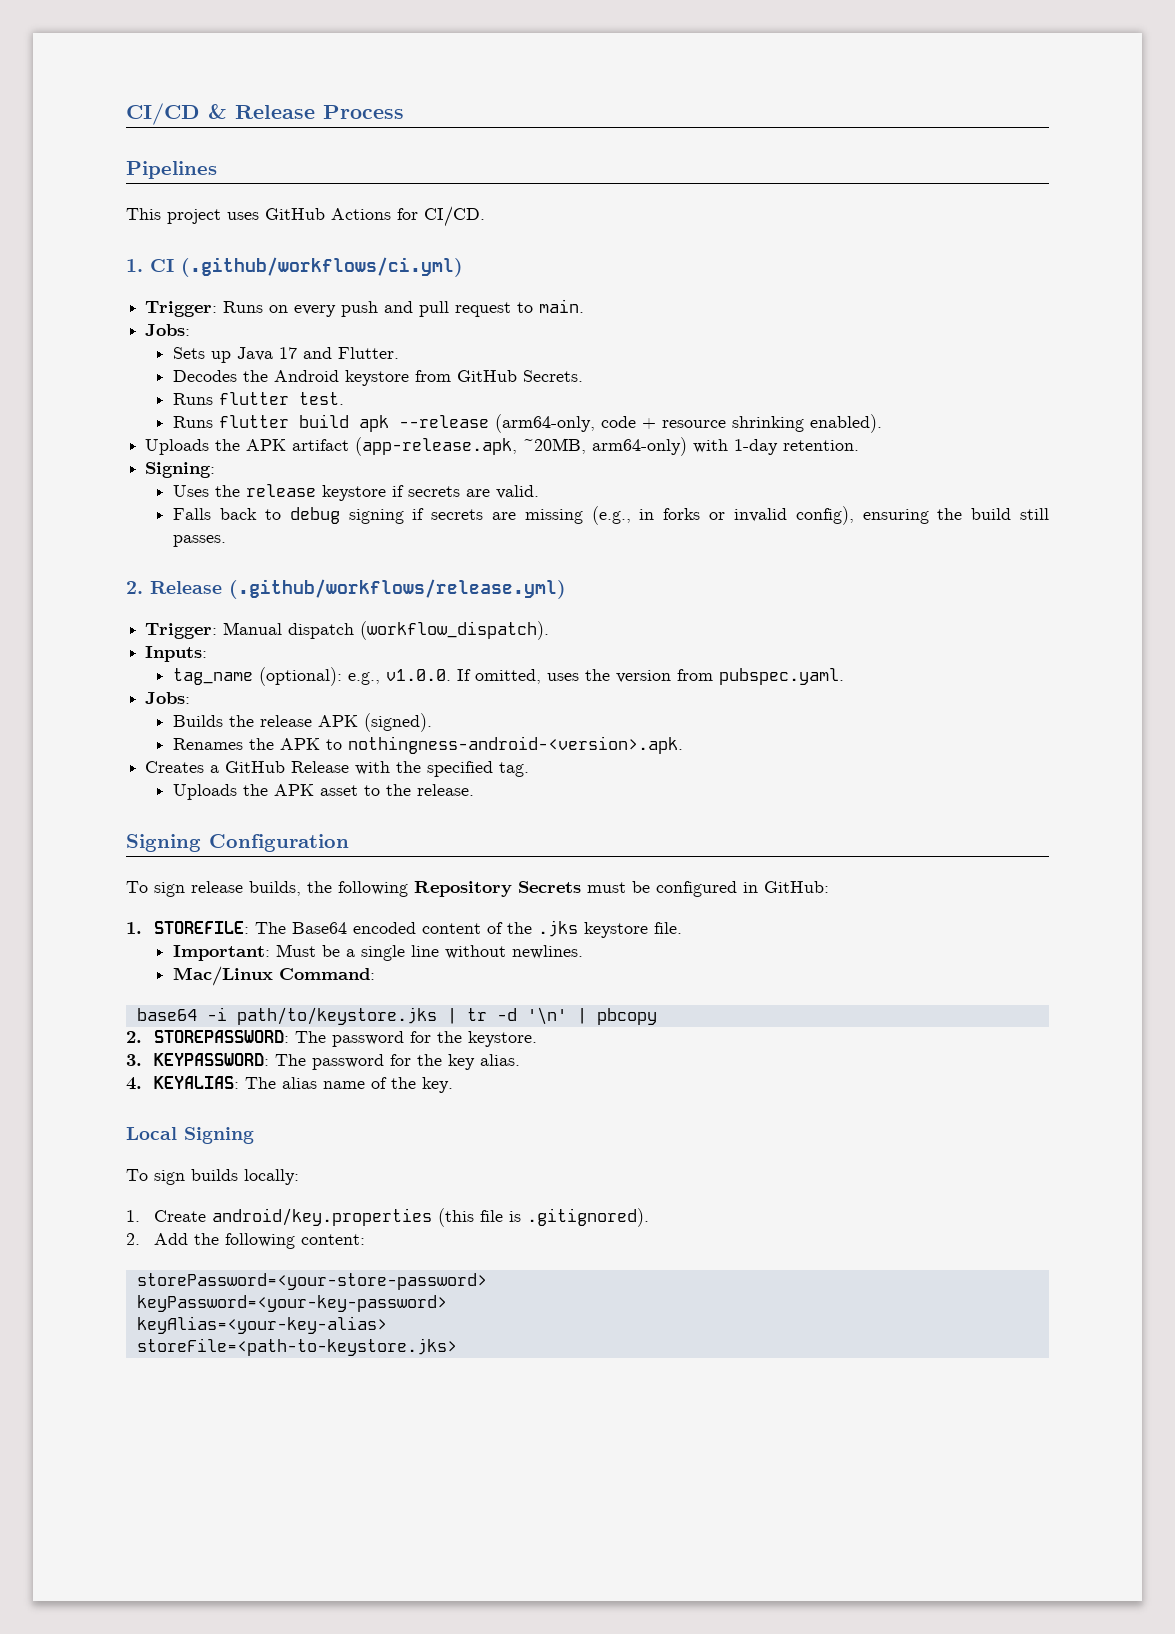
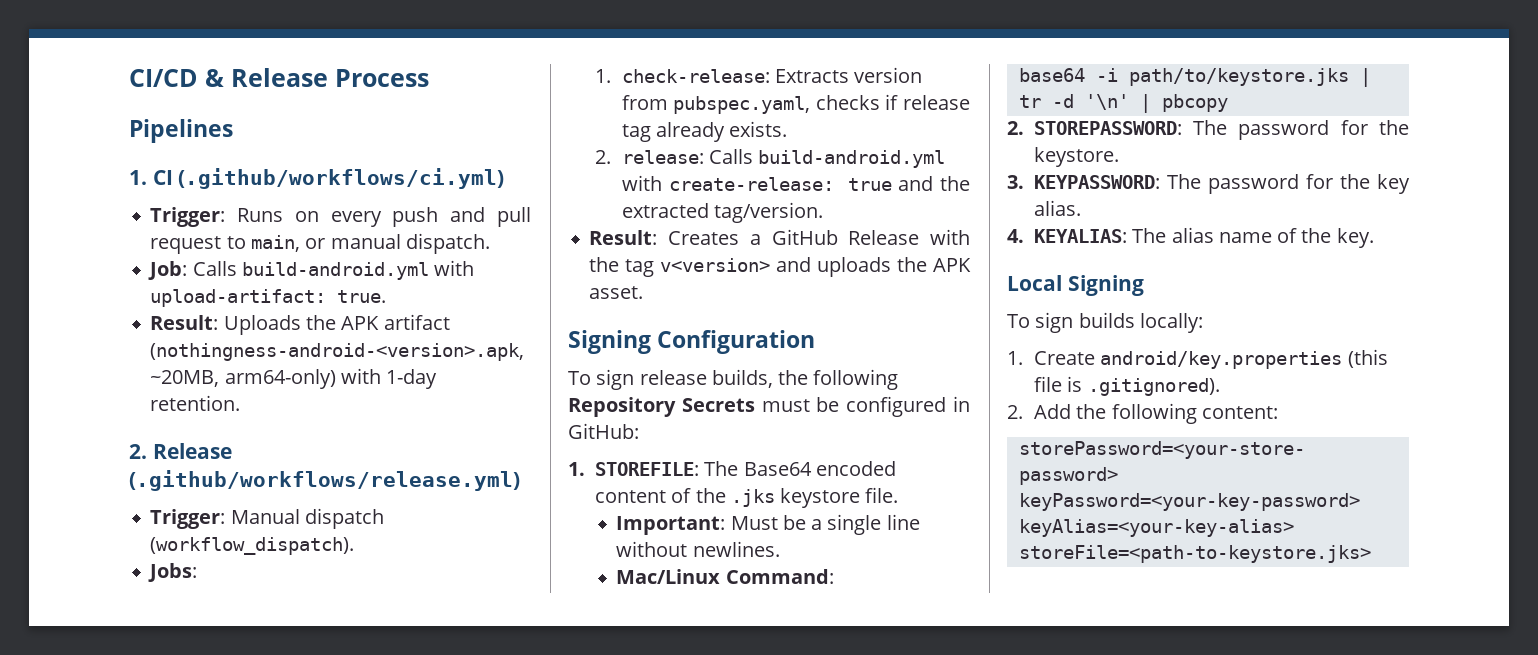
[126,206,485,227] // This project uses GitHub Actions for CI/CD. -> (233, 131) none
[539,299,585,313] [145,324,191,336] [173,347,400,363] [173,370,584,386] [173,392,345,405] [173,414,883,433] main. // Jobs: // Sets up Java 17 and Flutter. // Decodes the Android keystore from GitHub Secrets. // Runs flutter test. // Runs flutter build apk --release (arm64-only, code + resource shrinking enabled). // -> [250,233,490,254] [148,260,475,280] [150,289,387,307] [150,315,219,330] main, or manual dispatch. // Job: Calls build-android.yml with upload-artifact: true. // Result:
[355,437,518,456] (app-release.apk, -> [150,343,525,361] (nothingness-android-<version>.apk,
[145,462,216,478] [173,484,540,501] [173,506,1049,525] [173,535,227,547] // Signing: // Uses the release keystore if secrets are valid. // Falls back to debug signing if secrets are missing (e.g., in forks or invalid config), ensuring the build still passes. -> (241, 403) none
[145,646,208,662] [173,667,845,686] [145,692,191,704] [173,713,433,732] [173,736,684,754] Inputs: // tag_name (optional): e.g., v1.0.0. If omitted, uses the version from pubspec.yaml. // Jobs: // Builds the release APK (signed). // Renames the APK to nothingness-android-<version>.apk. // -> [148,563,198,582] [594,67,923,83] [621,94,970,114] [621,121,788,142] [594,149,946,168] [621,175,970,191] [621,202,824,223] [589,230,658,245] Jobs: // 1. check-release: Extracts version from pubspec.yaml, checks if release tag already exists. // 2. release: Calls build-android.yml with create-release: true and the extracted tag/version. // Result:
[427,761,530,777] [173,784,475,800] specified tag. // Uploads the APK asset to the release. -> [625,257,971,277] [589,286,644,299] tag v<version> and uploads the APK asset.

